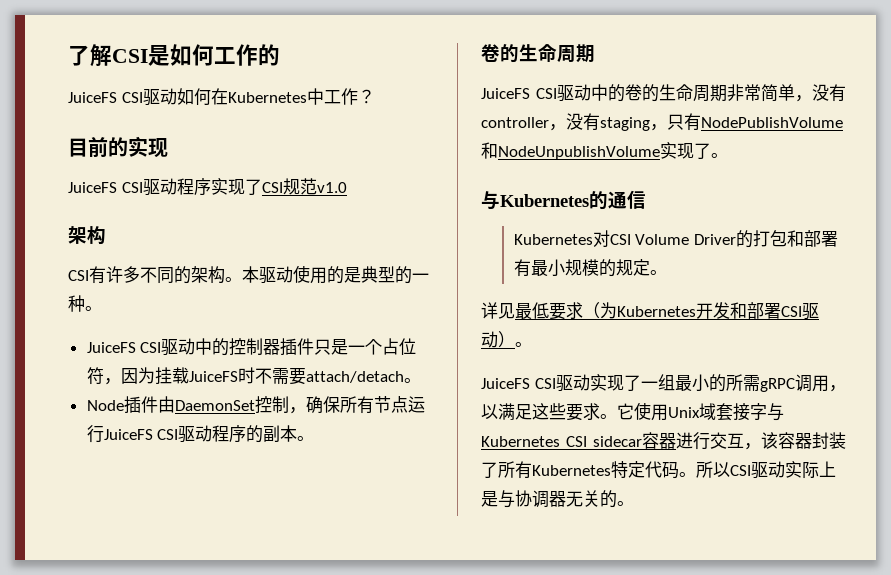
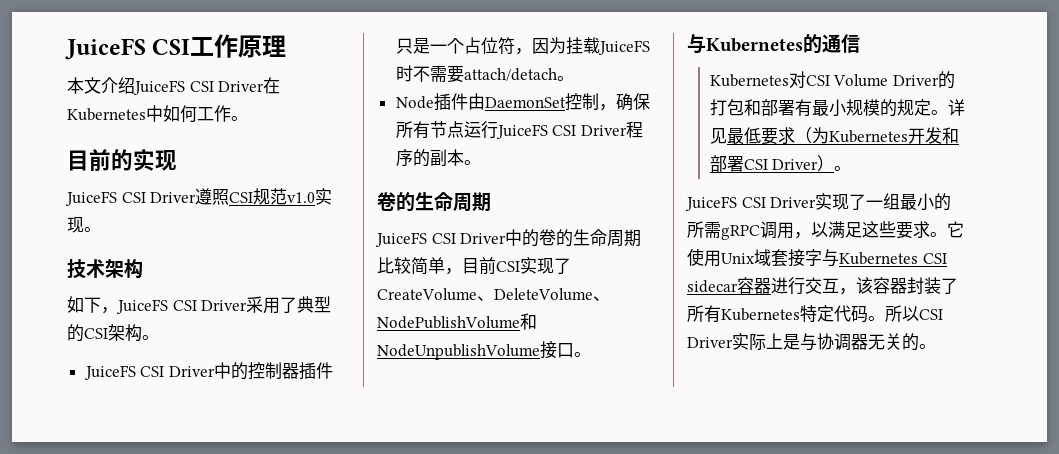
[68,44,280,67] [68,88,375,106] 了解CSI是如何工作的 // JuiceFS CSI驱动如何在Kubernetes中工作？ -> [65,34,287,60] [67,77,281,95] [67,105,248,122] JuiceFS CSI工作原理 // 本文介绍JuiceFS CSI Driver在Kubernetes中如何工作。
[142,178,262,196] 驱动程序实现了 -> [150,188,230,205] Driver遵照
(347, 187) // -> [315,188,333,205] [67,217,101,233] [67,259,105,279] 实现。 // 技术
[68,265,429,284] [68,295,102,312] [86,338,196,356] CSI有许多不同的架构。本驱动使用的是典型的一种。 // JuiceFS CSI驱动 -> [67,296,332,314] [67,324,159,342] [83,365,215,380] 如下，JuiceFS CSI Driver采用了典型的CSI架构。 // JuiceFS CSI Driver
[178,425,213,443] 驱动 -> [580,125,627,136] Driver
[557,84,591,102] 驱动 -> [460,233,507,244] Driver
[727,84,846,102] [481,113,701,131] 非常简单，没有controller，没有staging，只有 -> [377,257,571,275] [377,288,610,301] 比较简单，目前CSI实现了CreateVolume、DeleteVolume、
[660,142,711,159] 实现了 -> [540,341,574,359] 接口
(667, 272) // -> (948, 112) none
[802,302,819,320] [481,331,498,348] 驱动 -> [772,159,819,170] Driver
[556,374,590,392] 驱动 -> [770,197,817,208] Driver
[751,461,785,479] 驱动 -> [687,337,733,348] Driver

